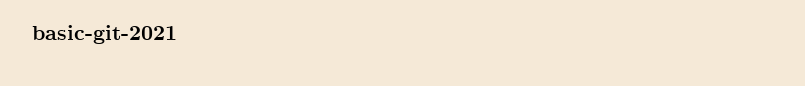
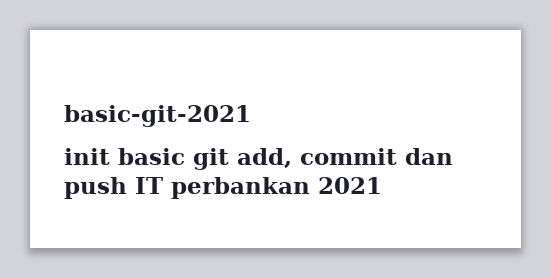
(177, 34) none -> [64,148,453,170] [64,177,382,199] // init basic git add, commit dan push IT perbankan 2021

